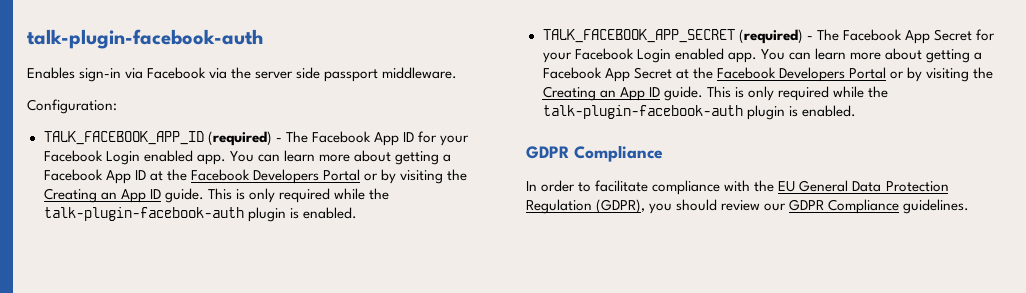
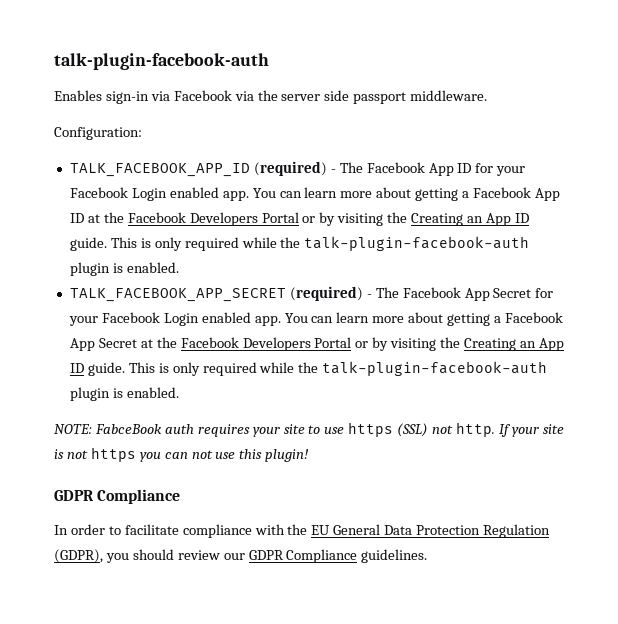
(856, 111) none -> [54,422,564,437] [54,447,310,462] // NOTE: FabceBook auth requires your site to use https (SSL) not http. If your site is not https you can not use this plugin!

